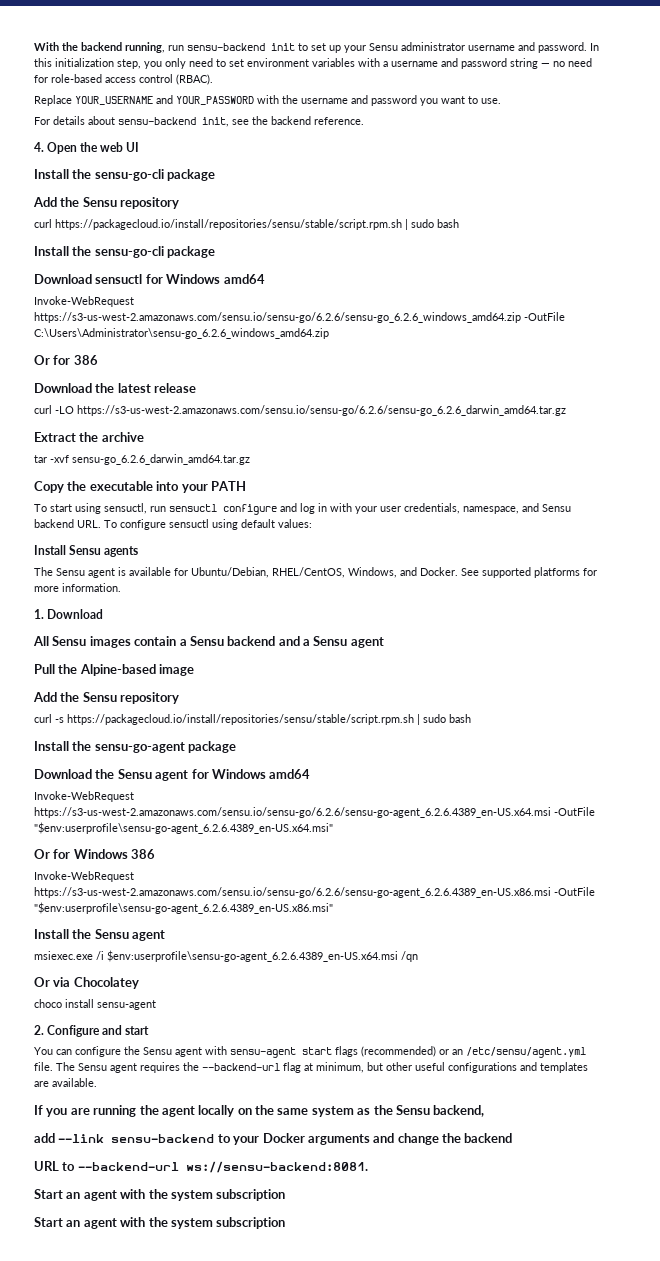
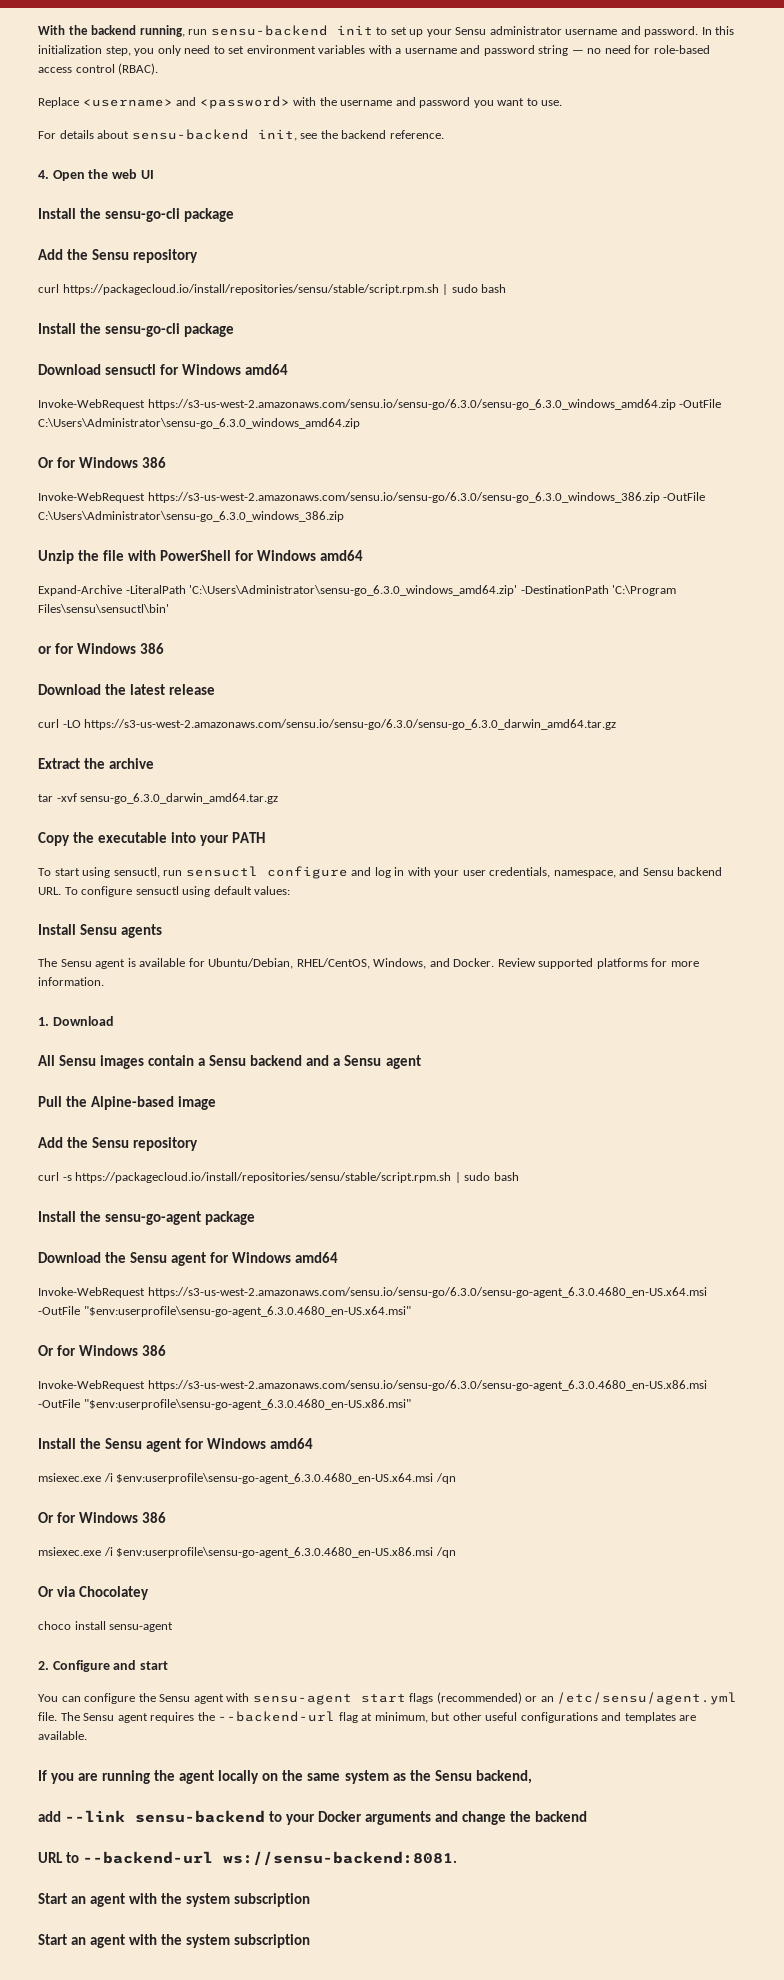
[75,95,254,105] YOUR_USERNAME and YOUR_PASSWORD -> [82,96,290,109] <username> and <password>
[34,312,565,323] [34,328,329,339] [34,355,71,365] https://s3-us-west-2.amazonaws.com/sensu.io/sensu-go/6.2.6/sensu-go_6.2.6_windows_amd64.zip -OutFile C:\Users\Administrator\sensu-go_6.2.6_windows_amd64.zip // Or for -> [147,399,722,410] [38,418,360,429] [38,457,167,468] [38,492,706,503] [38,511,344,522] [38,550,364,564] [38,585,677,596] [38,604,169,613] [38,643,137,654] https://s3-us-west-2.amazonaws.com/sensu.io/sensu-go/6.3.0/sensu-go_6.3.0_windows_amd64.zip -OutFile C:\Users\Administrator\sensu-go_6.3.0_windows_amd64.zip // Or for Windows 386 // Invoke-WebRequest https://s3-us-west-2.amazonaws.com/sensu.io/sensu-go/6.3.0/sensu-go_6.3.0_windows_386.zip -OutFile C:\Users\Administrator\sensu-go_6.3.0_windows_386.zip // Unzip the file with PowerShell for Windows amd64 // Expand-Archive -LiteralPath 'C:\Users\Administrator\sensu-go_6.3.0_windows_amd64.zip' -DestinationPath 'C:\Program Files\sensu\sensuctl\bin' // or for Windows
[77,405,566,416] https://s3-us-west-2.amazonaws.com/sensu.io/sensu-go/6.2.6/sensu-go_6.2.6_darwin_amd64.tar.gz -> [84,719,617,730] https://s3-us-west-2.amazonaws.com/sensu.io/sensu-go/6.3.0/sensu-go_6.3.0_darwin_amd64.tar.gz
[72,454,250,465] sensu-go_6.2.6_darwin_amd64.tar.gz -> [80,793,279,804] sensu-go_6.3.0_darwin_amd64.tar.gz
[461,568,479,576] See -> [497,958,536,967] Review
[34,807,595,818] [34,822,333,834] [34,849,156,859] [34,871,134,882] [34,887,595,898] [34,902,333,914] https://s3-us-west-2.amazonaws.com/sensu.io/sensu-go/6.2.6/sensu-go-agent_6.2.6.4389_en-US.x64.msi -OutFile "$env:userprofile\sensu-go-agent_6.2.6.4389_en-US.x64.msi" // Or for Windows 386 // Invoke-WebRequest https://s3-us-west-2.amazonaws.com/sensu.io/sensu-go/6.2.6/sensu-go-agent_6.2.6.4389_en-US.x86.msi -OutFile "$env:userprofile\sensu-go-agent_6.2.6.4389_en-US.x86.msi" -> [147,1287,707,1298] [38,1306,411,1317] [38,1345,167,1356] [38,1380,707,1391] [38,1399,411,1410] https://s3-us-west-2.amazonaws.com/sensu.io/sensu-go/6.3.0/sensu-go-agent_6.3.0.4680_en-US.x64.msi -OutFile "$env:userprofile\sensu-go-agent_6.3.0.4680_en-US.x64.msi" // Or for Windows 386 // Invoke-WebRequest https://s3-us-west-2.amazonaws.com/sensu.io/sensu-go/6.3.0/sensu-go-agent_6.3.0.4680_en-US.x86.msi -OutFile "$env:userprofile\sensu-go-agent_6.3.0.4680_en-US.x86.msi"
[34,950,398,962] // msiexec.exe /i $env:userprofile\sensu-go-agent_6.2.6.4389_en-US.x64.msi -> [185,1438,314,1449] [38,1473,456,1484] [38,1512,167,1523] [38,1547,434,1558] for Windows amd64 // msiexec.exe /i $env:userprofile\sensu-go-agent_6.3.0.4680_en-US.x64.msi /qn // Or for Windows 386 // msiexec.exe /i $env:userprofile\sensu-go-agent_6.3.0.4680_en-US.x86.msi

